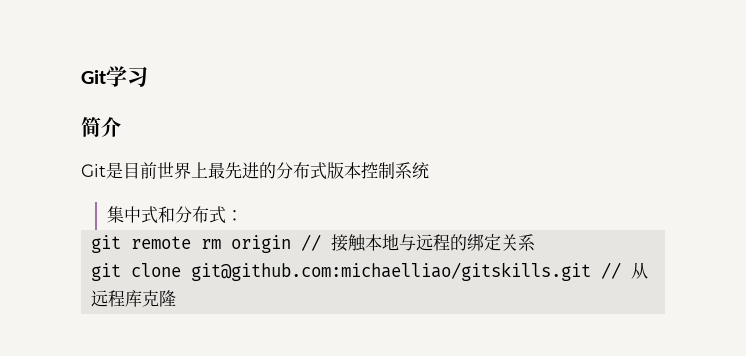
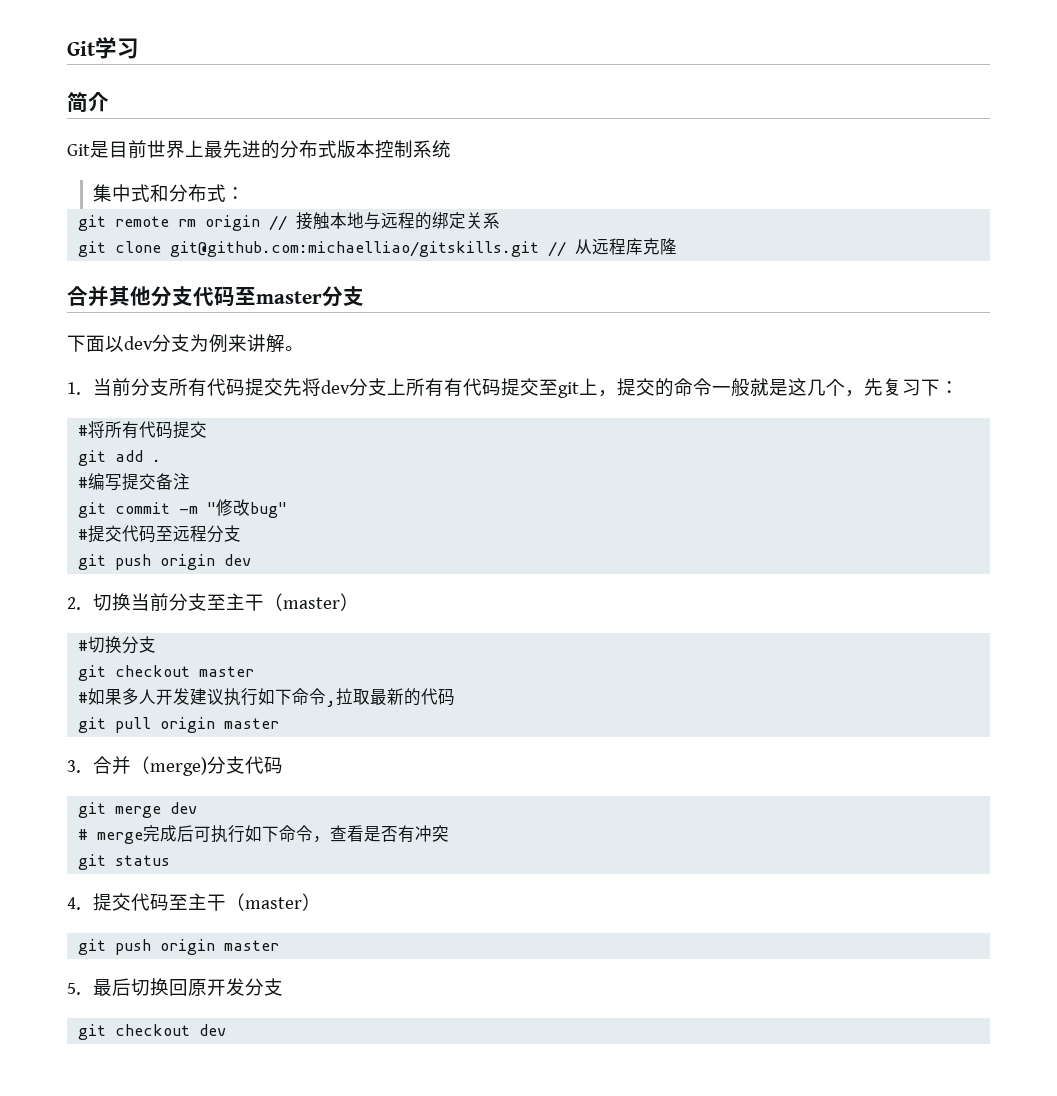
(177, 298) none -> [67,286,364,307] [67,334,304,353] [67,378,959,398] [78,421,208,439] [78,450,162,466] [78,473,191,491] [78,499,288,518] [78,525,242,543] [78,554,252,570] [67,593,359,611] [78,636,157,654] [78,665,255,681] [78,688,456,707] [78,717,280,733] [67,756,283,776] [78,802,198,818] [78,825,450,844] [78,854,171,870] [67,893,321,911] [78,939,280,955] [67,978,283,996] [78,1024,227,1040] // 合并其他分支代码至master分支 // 下面以dev分支为例来讲解。 // 1.当前分支所有代码提交先将dev分支上所有有代码提交至git上，提交的命令一般就是这几个，先复习下： // #将所有代码提交 // git add . // #编写提交备注 // git commit -m "修改bug" // #提交代码至远程分支 // git push origin dev // 2.切换当前分支至主干（master） // #切换分支 // git checkout master // #如果多人开发建议执行如下命令,拉取最新的代码 // git pull origin master // 3.合并（merge)分支代码 // git merge dev // # merge完成后可执行如下命令，查看是否有冲突 // git status // 4.提交代码至主干（master） // git push origin master // 5.最后切换回原开发分支 // git checkout dev

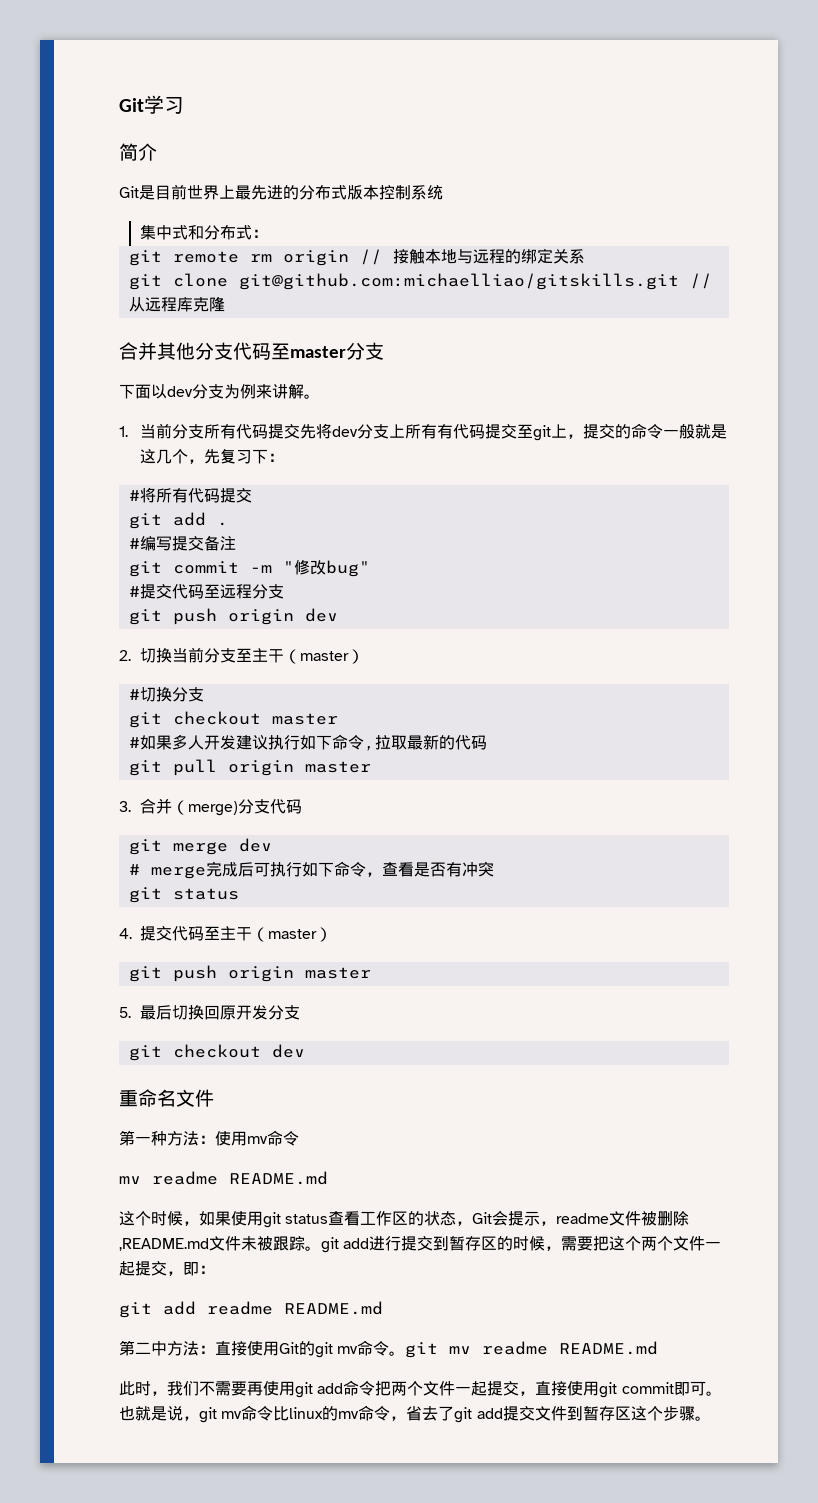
(227, 1030) none -> [119,1089,214,1107] [119,1130,299,1146] [119,1171,328,1185] [119,1210,690,1228] [119,1235,722,1253] [119,1261,215,1276] [119,1301,383,1318] [119,1340,659,1358] [119,1380,722,1398] [119,1405,711,1423] // 重命名文件 // 第一种方法：使用mv命令 // mv readme README.md // 这个时候，如果使用git status查看工作区的状态，Git会提示，readme文件被删除,README.md文件未被跟踪。git add进行提交到暂存区的时候，需要把这个两个文件一起提交，即： // git add readme README.md // 第二中方法：直接使用Git的git mv命令。git mv readme README.md // 此时，我们不需要再使用git add命令把两个文件一起提交，直接使用git commit即可。也就是说，git mv命令比linux的mv命令，省去了git add提交文件到暂存区这个步骤。

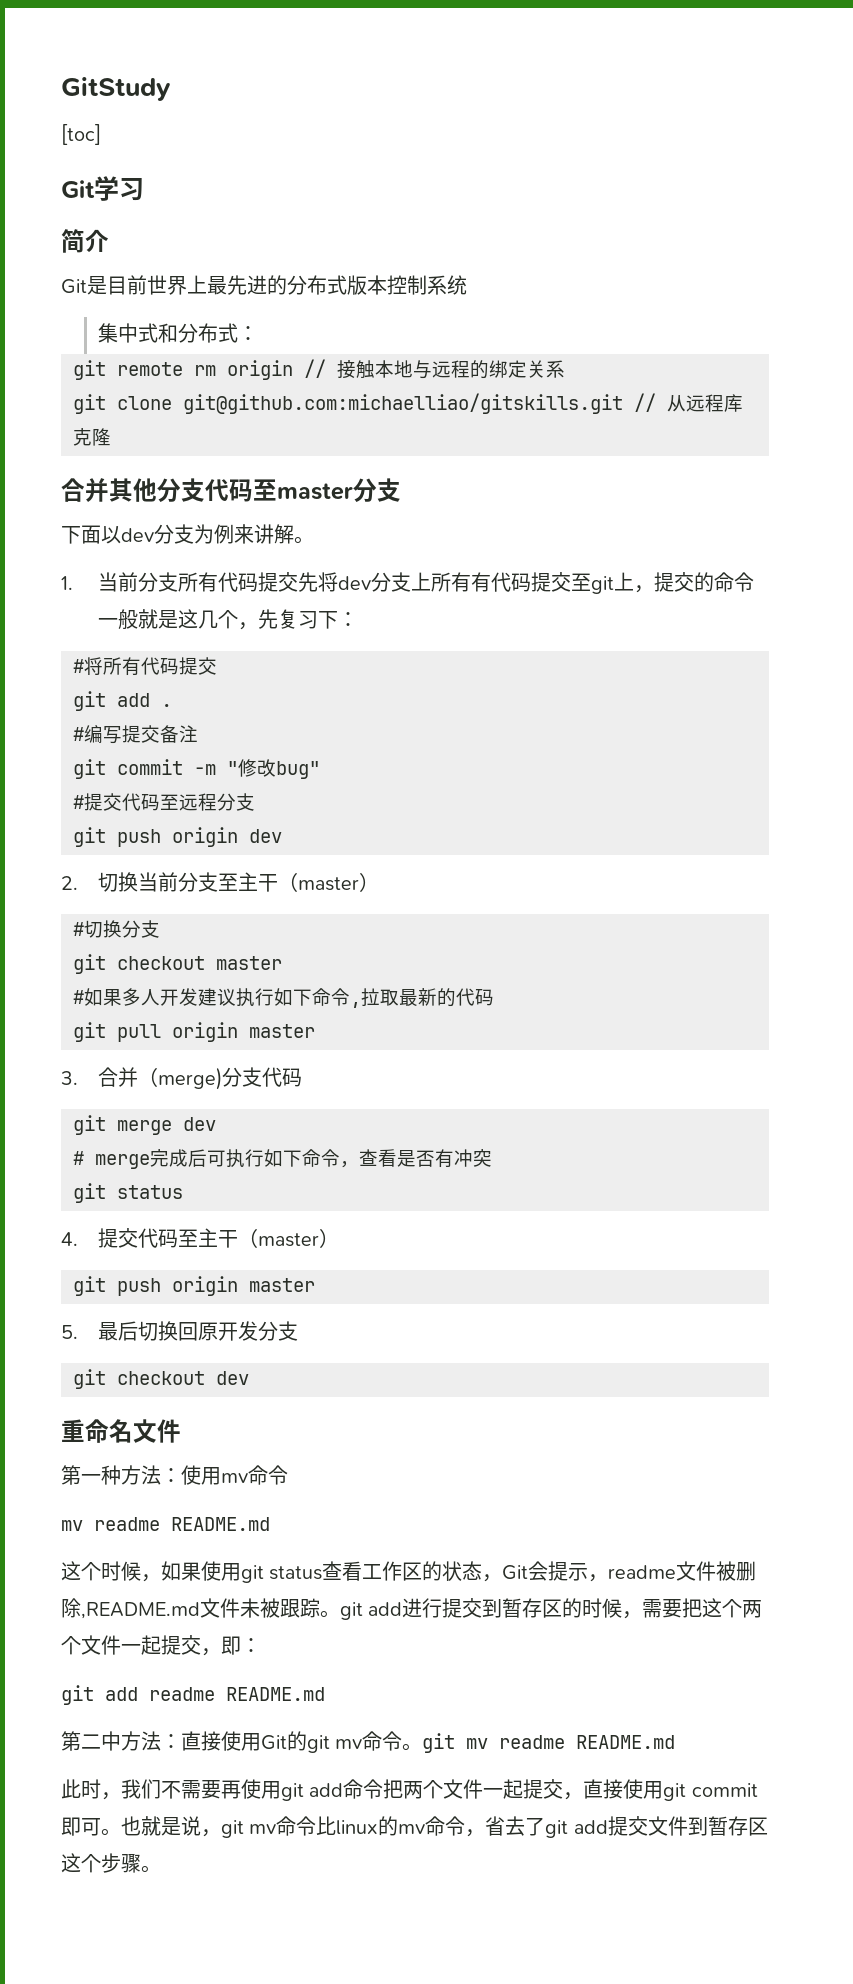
(119, 105) none -> [61,77,171,101] [61,124,101,145] GitStudy // [toc] //

